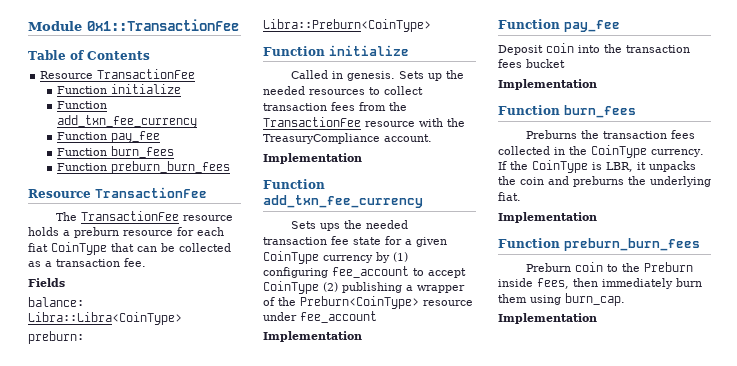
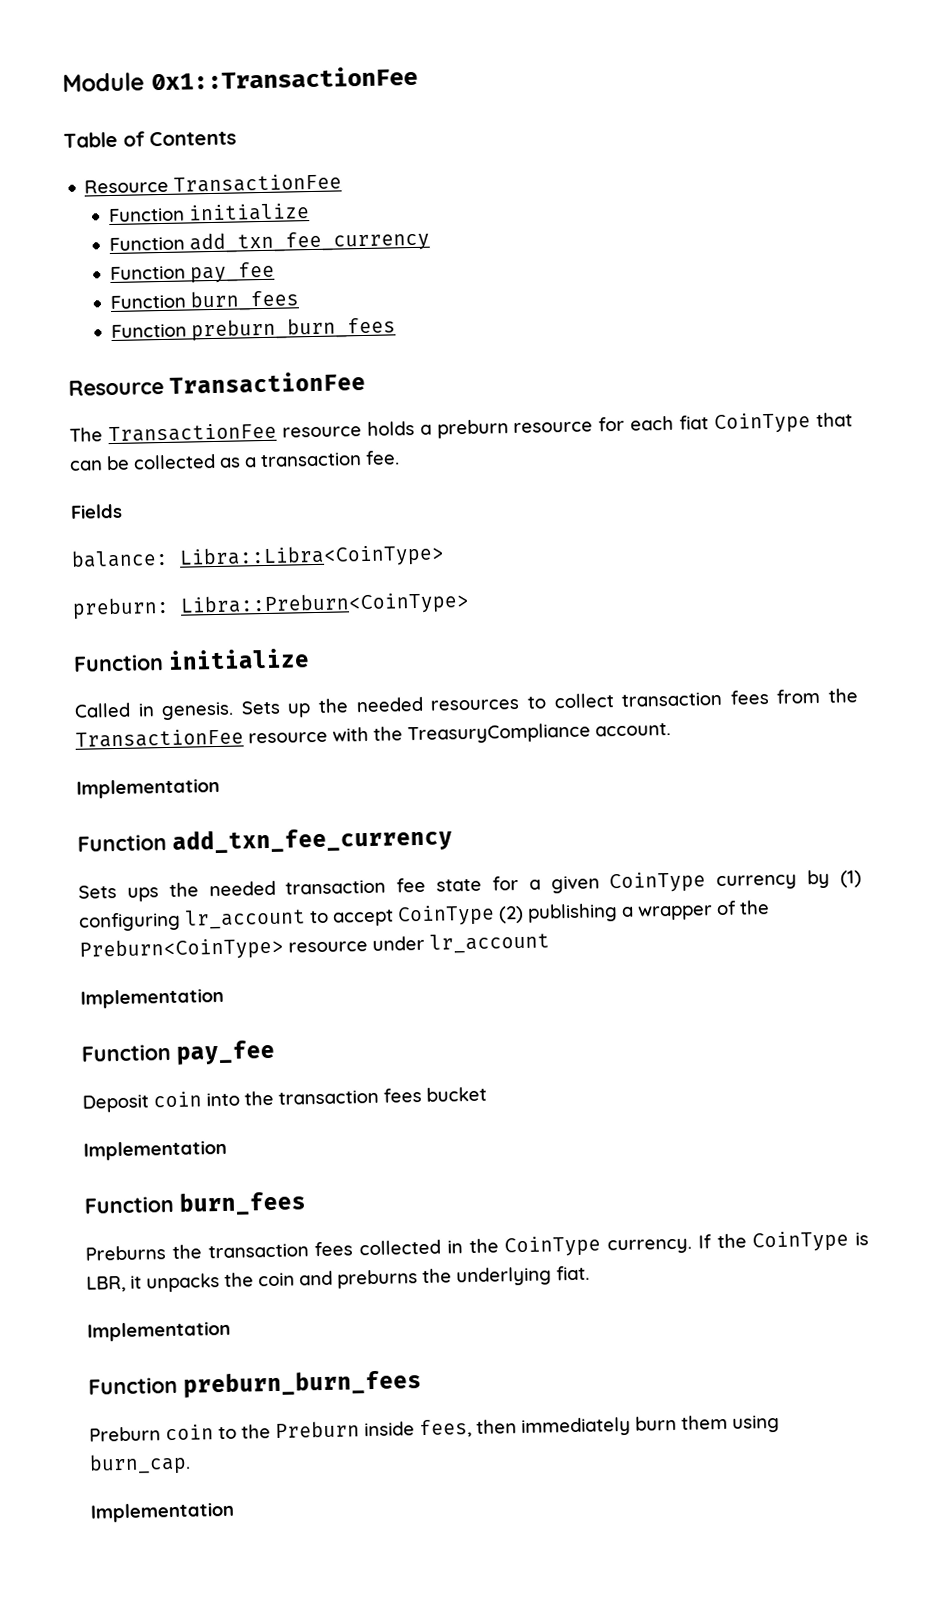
[332,266,409,278] fee_account -> [184,908,306,930] lr_account
[300,311,377,323] fee_account -> [429,932,550,954] lr_account

